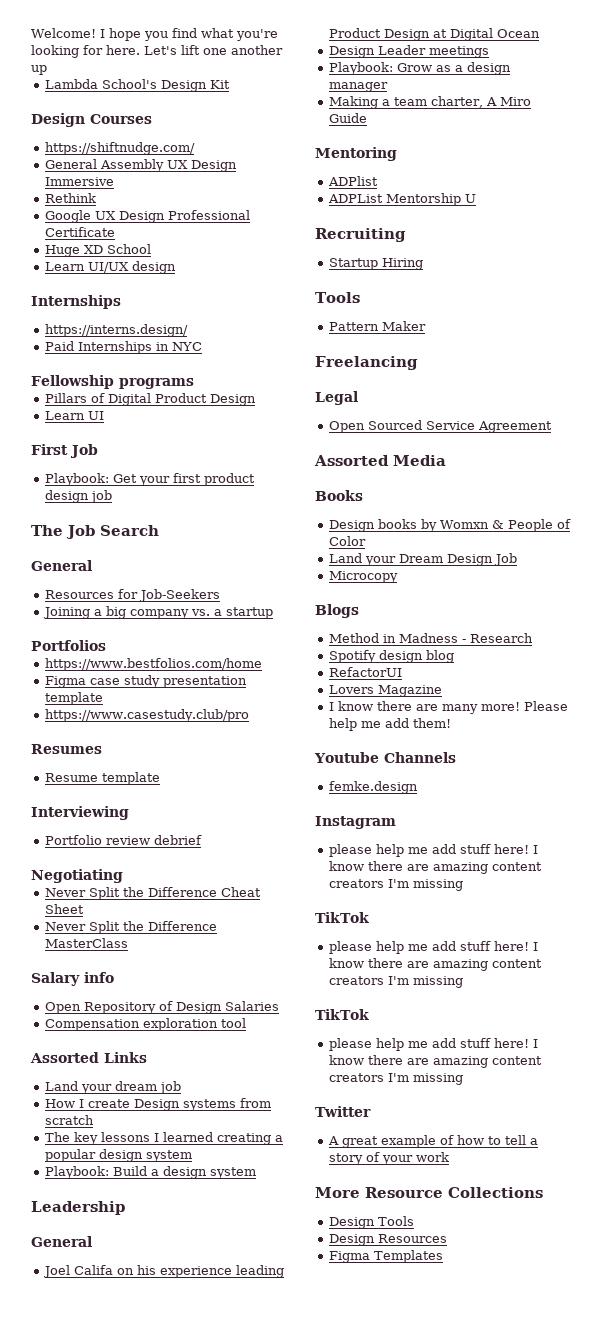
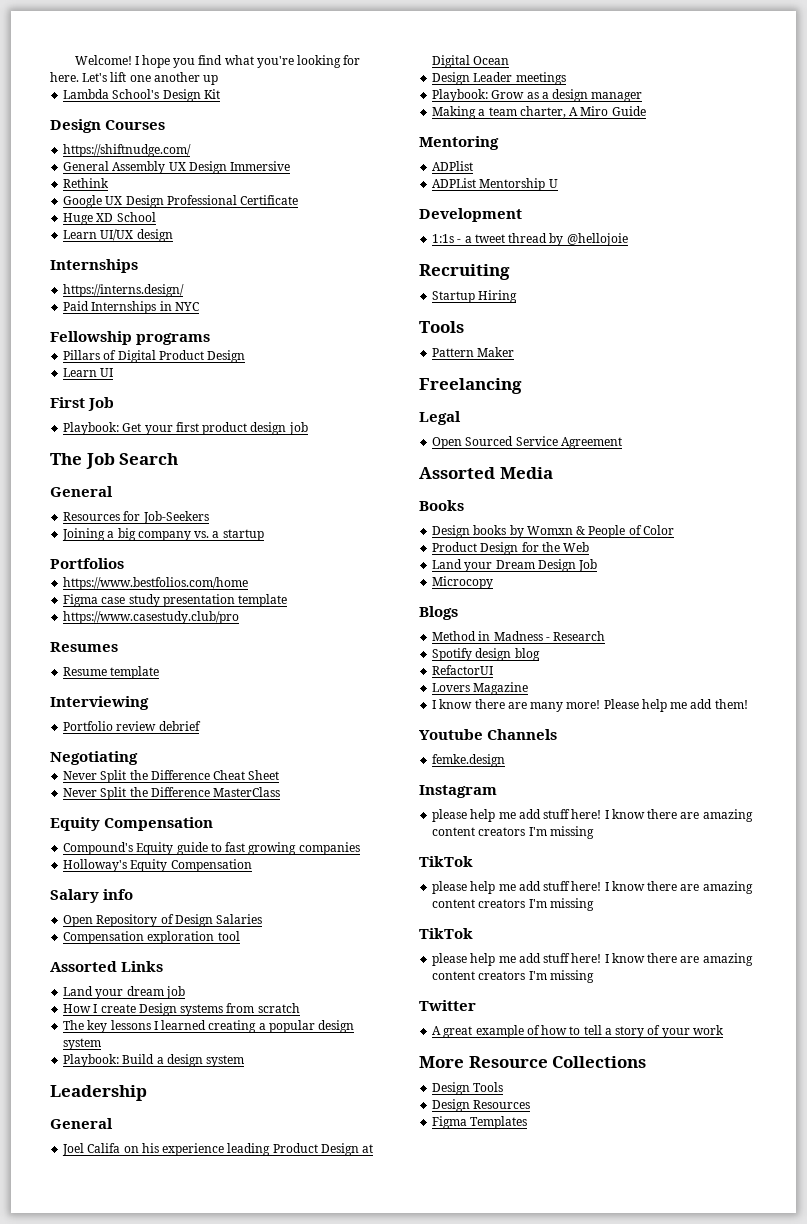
(128, 943) none -> [50,817,214,831] [63,842,360,855] [63,859,252,872] // Equity Compensation // Compound's Equity guide to fast growing companies // Holloway's Equity Compensation
(476, 198) none -> [419,208,522,222] [432,233,628,246] // Development // 1:1s - a tweet thread by @hellojoie
(366, 541) none -> [432,542,590,555] // Product Design for the Web

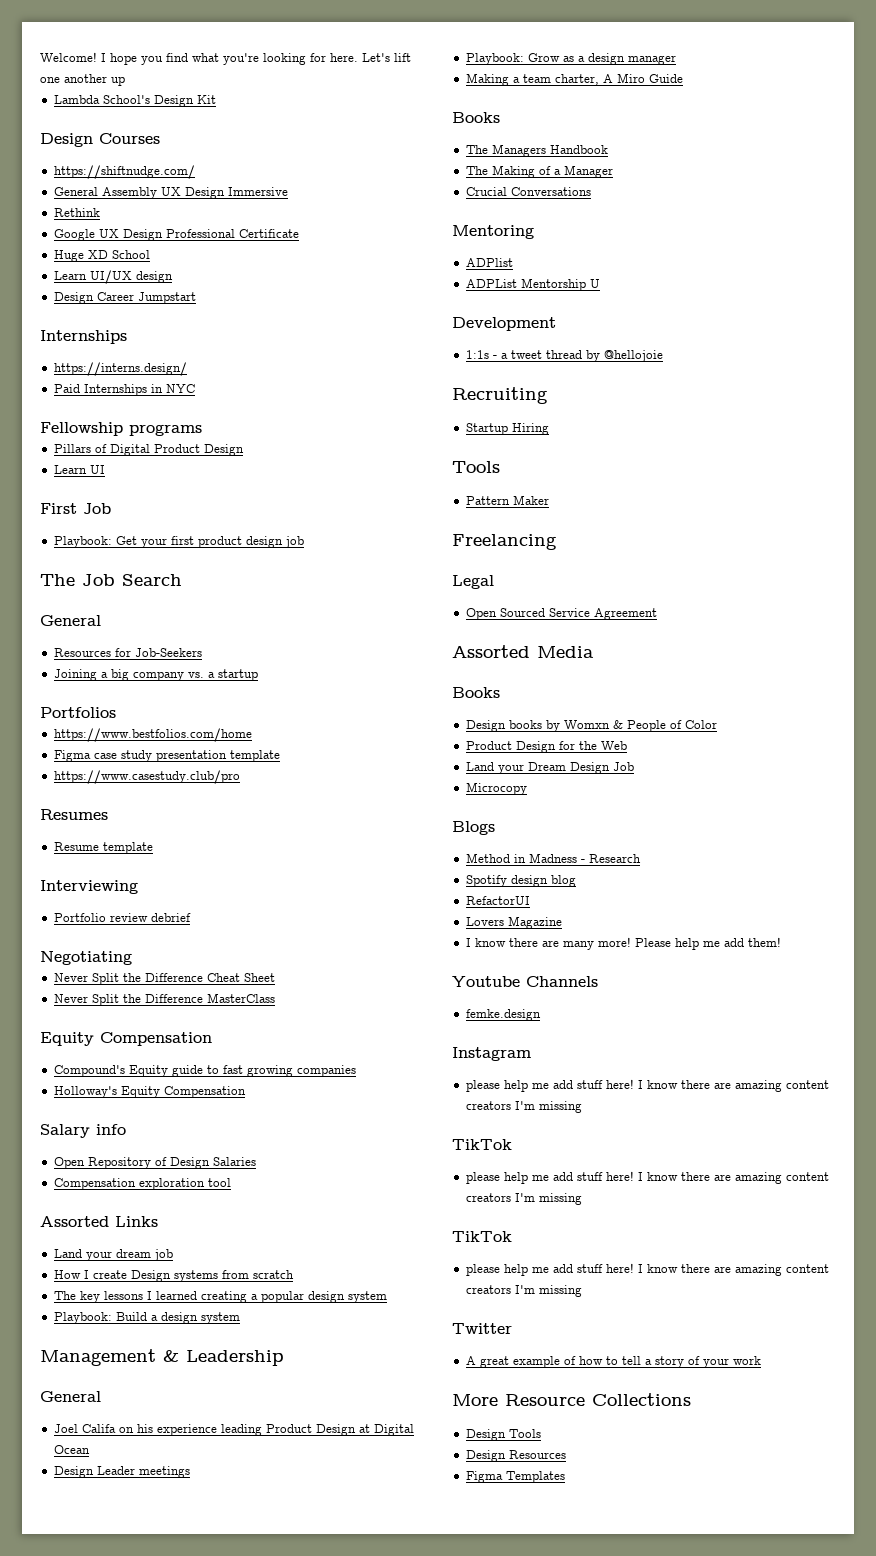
(173, 235) none -> [53,292,196,304] // Design Career Jumpstart
(245, 1061) none -> [40,1349,179,1366] Management &
(646, 111) none -> [452,112,500,123] [465,144,608,157] [465,165,613,178] [465,187,591,196] // Books // The Managers Handbook // The Making of a Manager // Crucial Conversations

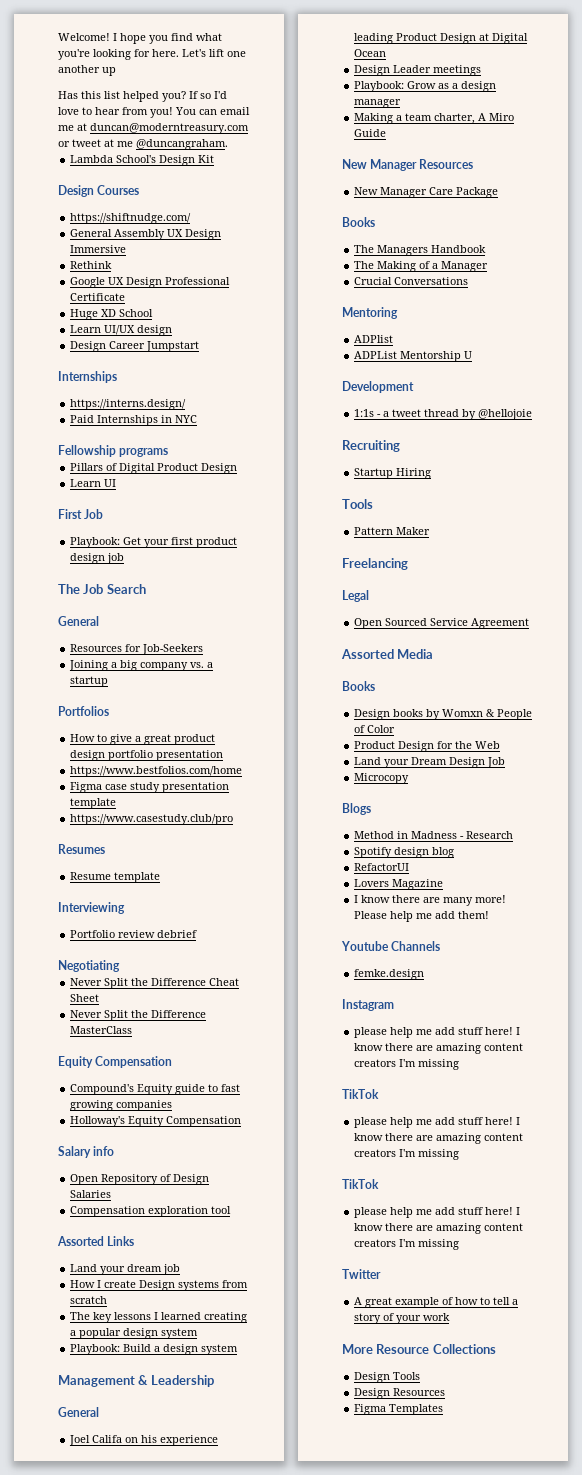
(125, 81) none -> [58,91,227,102] [58,107,250,118] [58,123,249,134] [58,139,228,150] // Has this list helped you? If so I'd love to hear from you! You can email me at duncan@moderntreasury.com or tweet at me @duncangraham.
(116, 712) none -> [70,734,216,745] [70,750,224,761] // How to give a great product design portfolio presentation
(683, 78) none -> [342,159,474,171] [354,187,499,198] // New Manager Resources // New Manager Care Package

